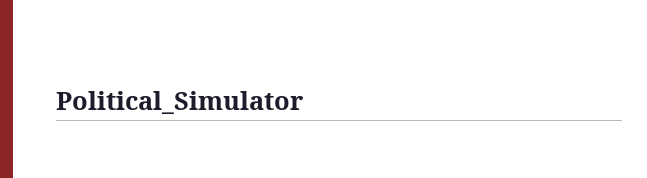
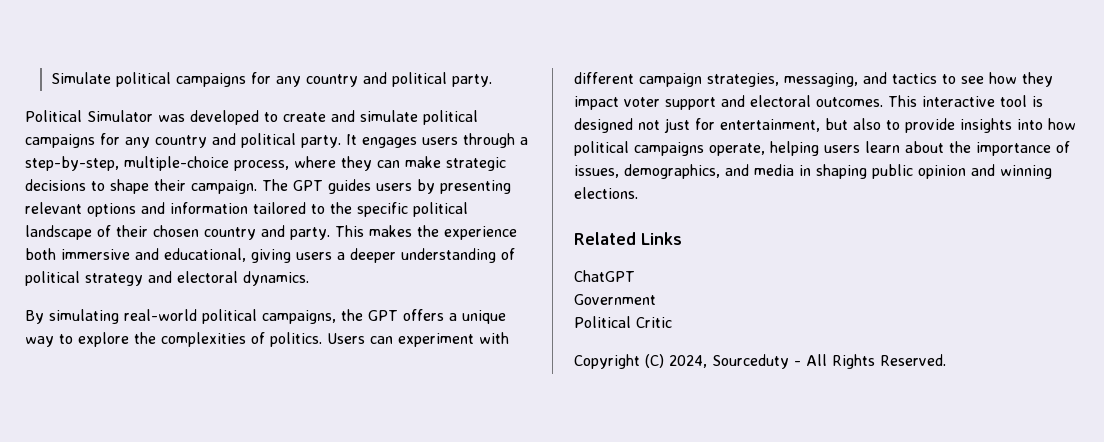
[56,91,303,114] Political_Simulator -> [50,72,492,87] [25,110,478,125] [25,133,528,148] [25,156,506,171] [25,179,511,194] [25,202,468,217] [25,225,517,240] [25,248,515,263] [25,271,309,286] [25,309,506,324] [25,332,509,347] [574,72,1053,87] [574,95,1043,110] [574,118,1076,133] [574,141,1070,156] [574,164,1052,179] [574,187,638,199] [574,232,682,245] [574,270,635,282] [574,294,656,305] [574,316,672,328] [574,354,946,369] Simulate political campaigns for any country and political party. // Political Simulator was developed to create and simulate political campaigns for any country and political party. It engages users through a step-by-step, multiple-choice process, where they can make strategic decisions to shape their campaign. The GPT guides users by presenting relevant options and information tailored to the specific political landscape of their chosen country and party. This makes the experience both immersive and educational, giving users a deeper understanding of political strategy and electoral dynamics. // By simulating real-world political campaigns, the GPT offers a unique way to explore the complexities of politics. Users can experiment with different campaign strategies, messaging, and tactics to see how they impact voter support and electoral outcomes. This interactive tool is designed not just for entertainment, but also to provide insights into how political campaigns operate, helping users learn about the importance of issues, demographics, and media in shaping public opinion and winning elections. // Related Links // ChatGPT // Government // Political Critic // Copyright (C) 2024, Sourceduty - All Rights Reserved.

